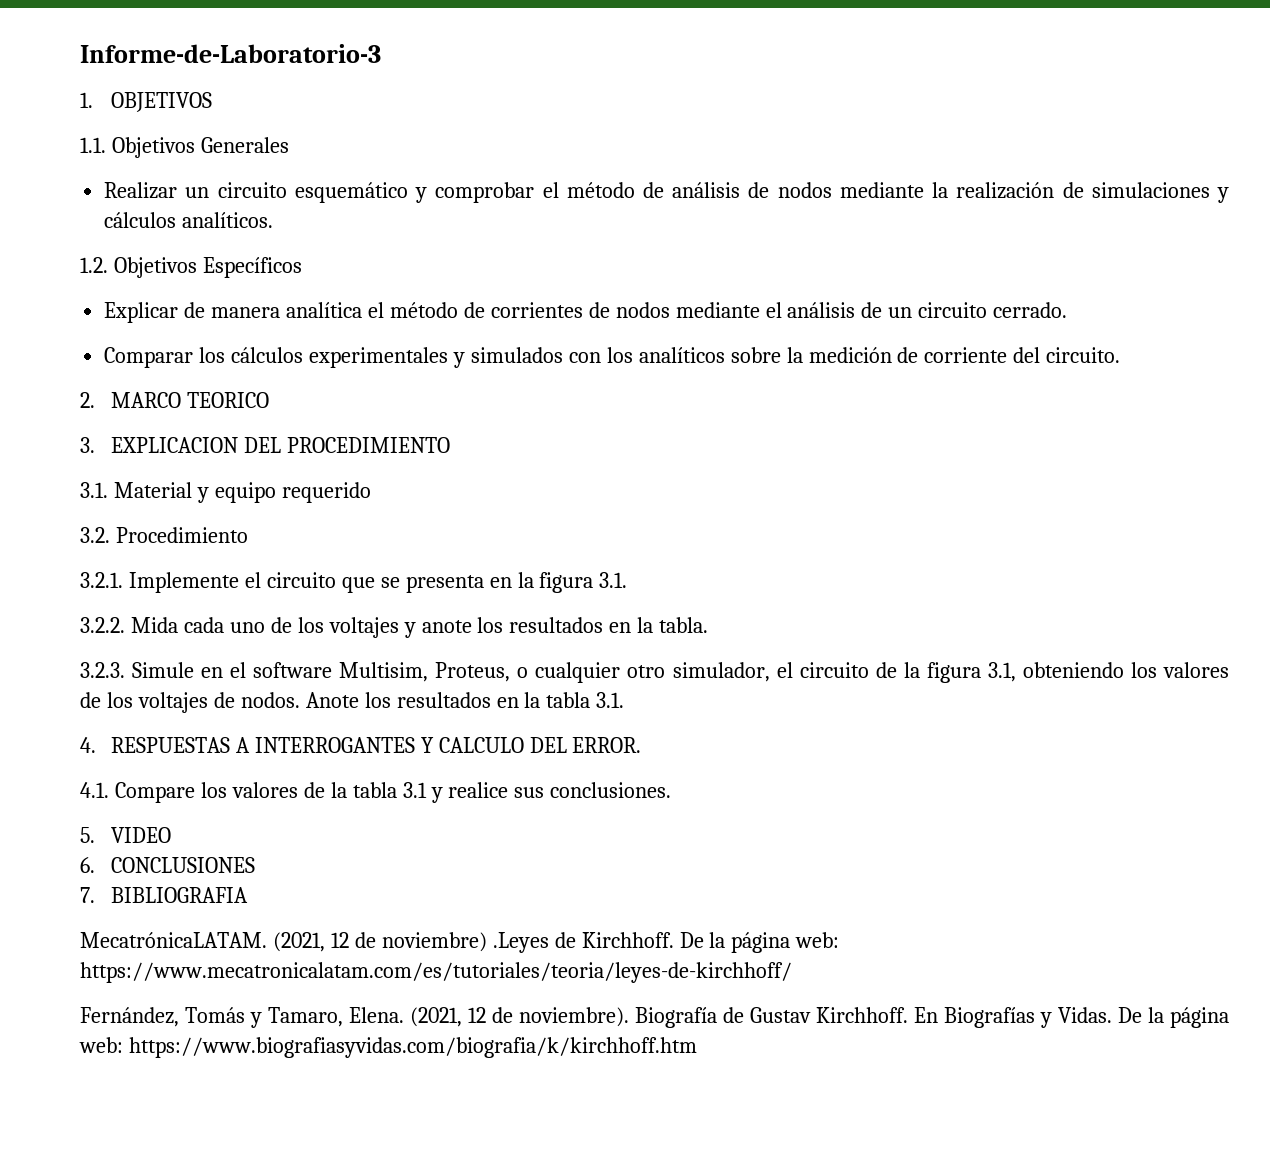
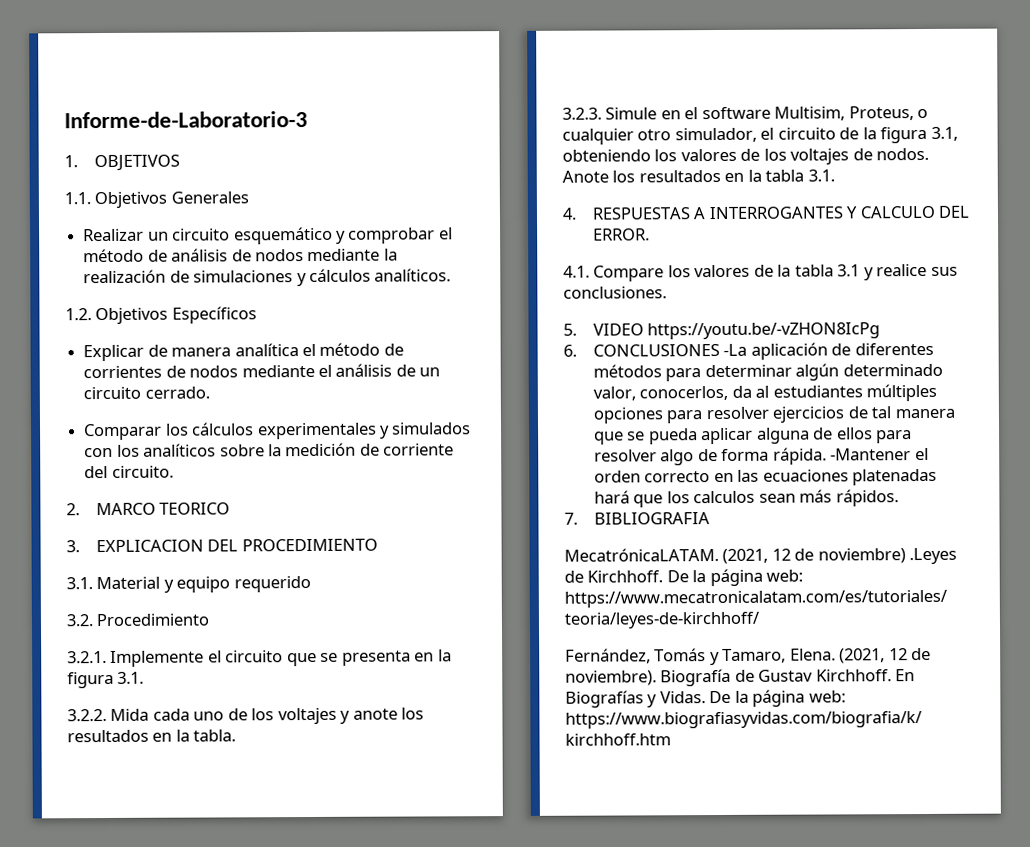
(171, 835) none -> [647,322,881,340] https://youtu.be/-vZHON8IcPg
(255, 865) none -> [723,342,934,360] [592,363,943,382] [592,383,938,402] [592,406,955,424] [593,427,913,445] [593,447,929,466] [593,468,938,486] [593,489,899,508] -La aplicación de diferentes métodos para determinar algún determinado valor, conocerlos, da al estudiantes múltiples opciones para resolver ejercicios de tal manera que se pueda aplicar alguna de ellos para resolver algo de forma rápida. -Mantener el orden correcto en las ecuaciones platenadas hará que los calculos sean más rápidos.

